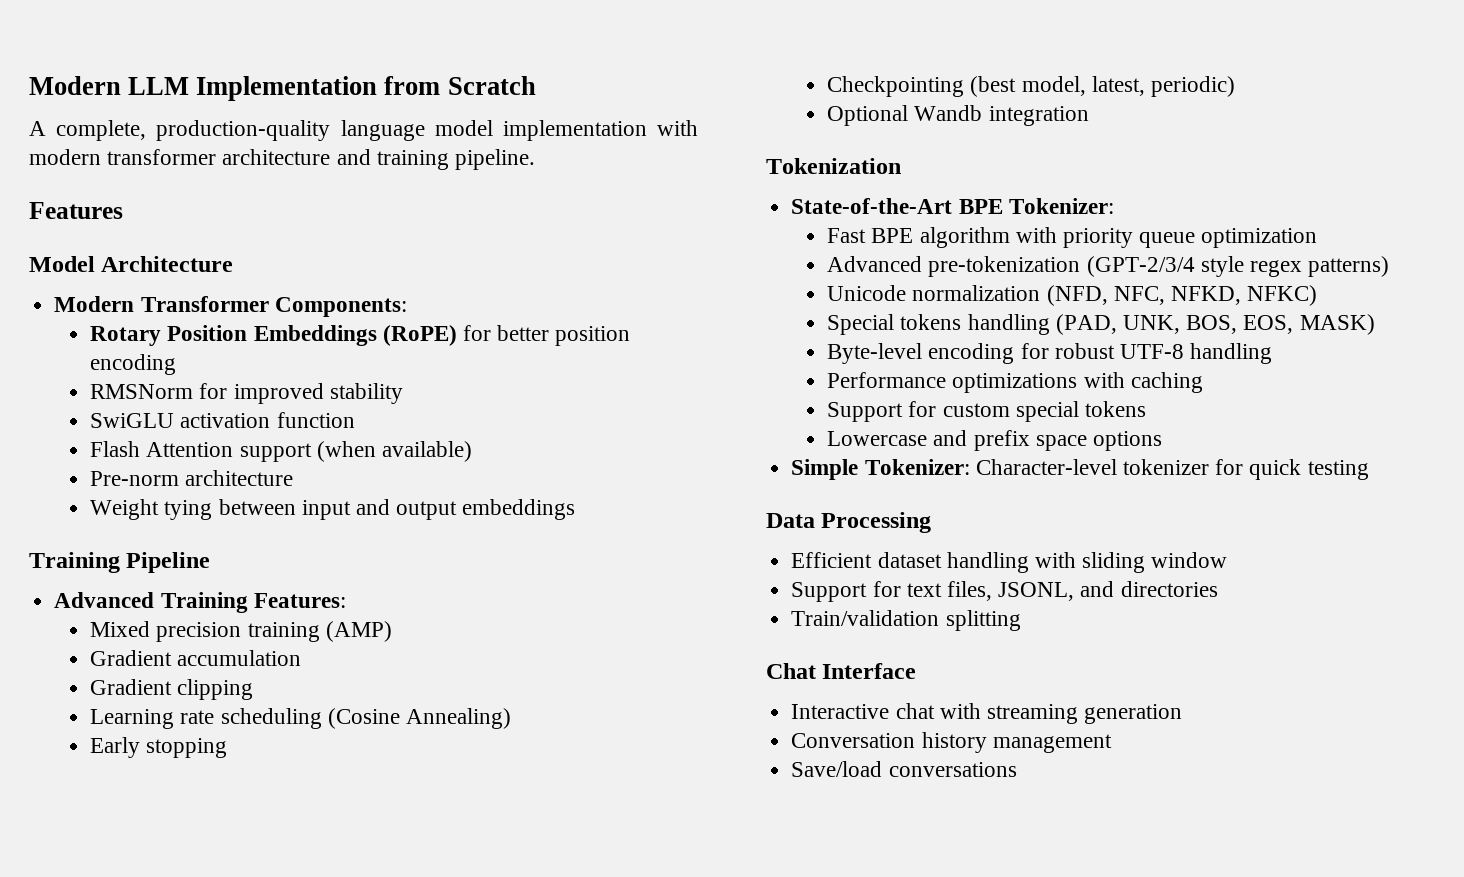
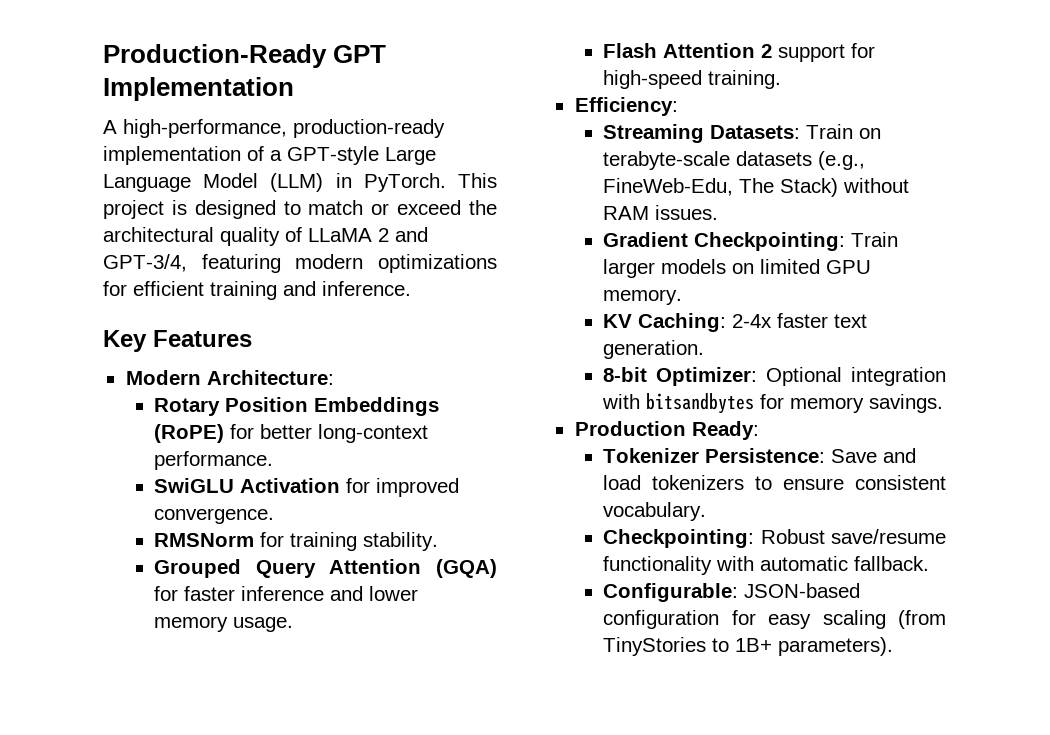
[29,76,190,95] Modern LLM -> [103,44,387,68] Production-Ready GPT
[384,76,536,95] from Scratch -> (294, 89) none
[56,120,699,141] [29,149,536,170] complete, production-quality language model implementation with modern transformer architecture and training pipeline. // -> [123,119,445,138] [103,146,436,165] [103,173,497,192] [103,200,497,219] [103,227,428,246] [103,254,498,273] [103,281,411,300] [103,330,147,352] high-performance, production-ready implementation of a GPT-style Large Language Model (LLM) in PyTorch. This project is designed to match or exceed the architectural quality of LLaMA 2 and GPT-3/4, featuring modern optimizations for efficient training and inference. // Key
[29,256,234,272] [54,296,407,317] // Model Architecture // Modern Transformer Components: -> [125,370,334,385] // Modern Architecture:
[555,326,631,346] [90,354,177,375] [90,383,403,404] [90,412,355,428] [90,441,473,462] [90,470,294,486] [90,499,576,520] [29,552,211,573] [54,592,346,613] [90,621,392,642] [90,650,302,666] [90,679,254,700] [90,708,512,729] [90,737,228,758] [827,76,1236,97] [827,105,1089,126] [766,158,901,174] [791,198,1114,214] [827,227,1318,248] [827,256,1390,277] [827,285,1318,306] [827,314,1375,335] [827,343,1273,364] [827,372,1203,393] [827,401,1147,422] [827,430,1163,451] [791,459,1369,480] [766,512,932,533] [791,552,1228,573] [791,581,1218,602] [791,610,1021,631] [766,663,917,679] [791,703,1183,724] [791,732,1112,753] [791,761,1017,777] position encoding // RMSNorm for improved stability // SwiGLU activation function // Flash Attention support (when available) // Pre-norm architecture // Weight tying between input and output embeddings // Training Pipeline // Advanced Training Features: // Mixed precision training (AMP) // Gradient accumulation // Gradient clipping // Learning rate scheduling (Cosine Annealing) // Early stopping // Checkpointing (best model, latest, periodic) // Optional Wandb integration // Tokenization // State-of-the-Art BPE Tokenizer: // Fast BPE algorithm with priority queue optimization // Advanced pre-tokenization (GPT-2/3/4 style regex patterns) // Unicode normalization (NFD, NFC, NFKD, NFKC) // Special tokens handling (PAD, UNK, BOS, EOS, MASK) // Byte-level encoding for robust UTF-8 handling // Performance optimizations with caching // Support for custom special tokens // Lowercase and prefix space options // Simple Tokenizer: Character-level tokenizer for quick testing // Data Processing // Efficient dataset handling with sliding window // Support for text files, JSONL, and directories // Train/validation splitting // Chat Interface // Interactive chat with streaming generation // Conversation history management // Save/load conversations -> [318,424,429,443] [154,451,274,470] [154,478,460,497] [154,508,275,524] [154,532,439,551] [154,559,497,578] [154,586,419,601] [154,616,294,632] [603,43,876,62] [603,70,782,89] [574,97,678,116] [603,124,882,143] [603,151,866,170] [603,178,910,197] [603,205,719,220] [603,232,899,251] [603,259,872,278] [603,289,683,305] [603,313,868,332] [603,340,705,359] [603,367,946,386] [602,393,944,414] [574,421,759,440] [603,448,917,463] [603,475,946,490] [603,502,707,521] [603,529,946,548] [603,556,930,575] [603,583,861,602] [603,610,946,629] [603,637,894,656] long-context performance. // SwiGLU Activation for improved convergence. // RMSNorm for training stability. // Grouped Query Attention (GQA) for faster inference and lower memory usage. // Flash Attention 2 support for high-speed training. // Efficiency: // Streaming Datasets: Train on terabyte-scale datasets (e.g., FineWeb-Edu, The Stack) without RAM issues. // Gradient Checkpointing: Train larger models on limited GPU memory. // KV Caching: 2-4x faster text generation. // 8-bit Optimizer: Optional integration with bitsandbytes for memory savings. // Production Ready: // Tokenizer Persistence: Save and load tokenizers to ensure consistent vocabulary. // Checkpointing: Robust save/resume functionality with automatic fallback. // Configurable: JSON-based configuration for easy scaling (from TinyStories to 1B+ parameters).

